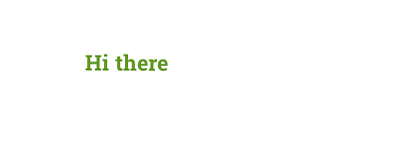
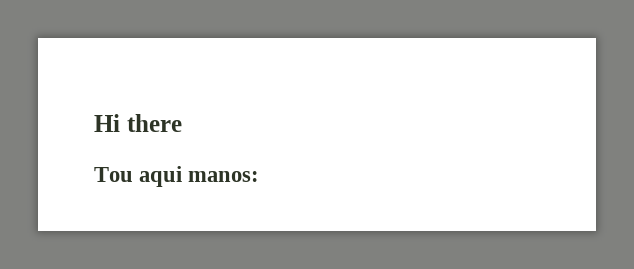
(169, 62) none -> [94,166,260,187] // Tou aqui manos:

